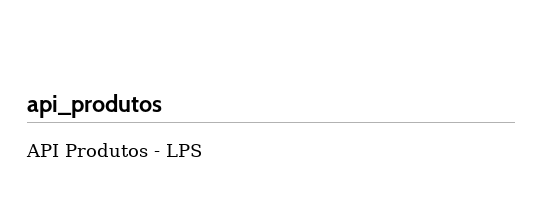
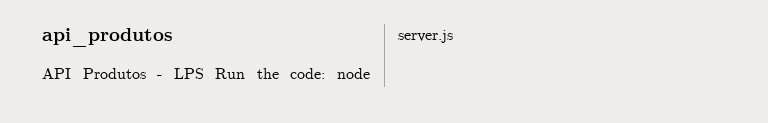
(202, 150) none -> [215,68,370,79] [398,30,453,43] Run the code: node server.js

